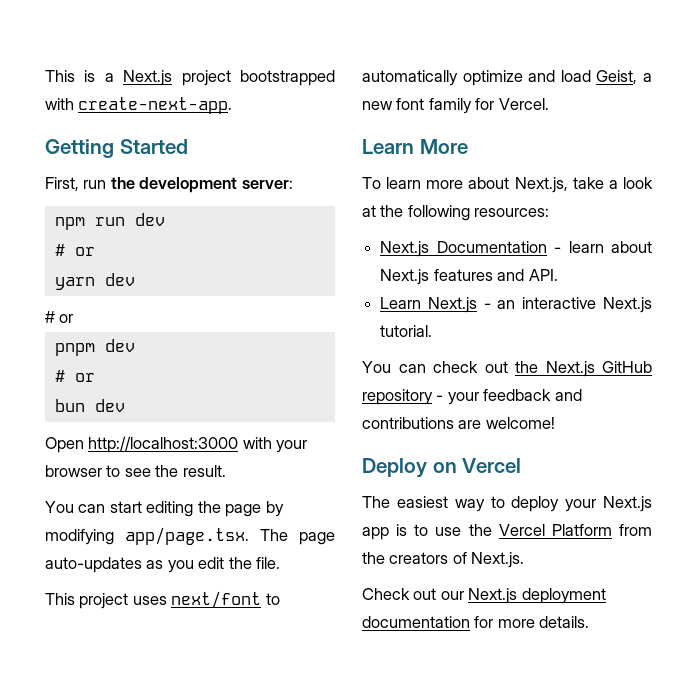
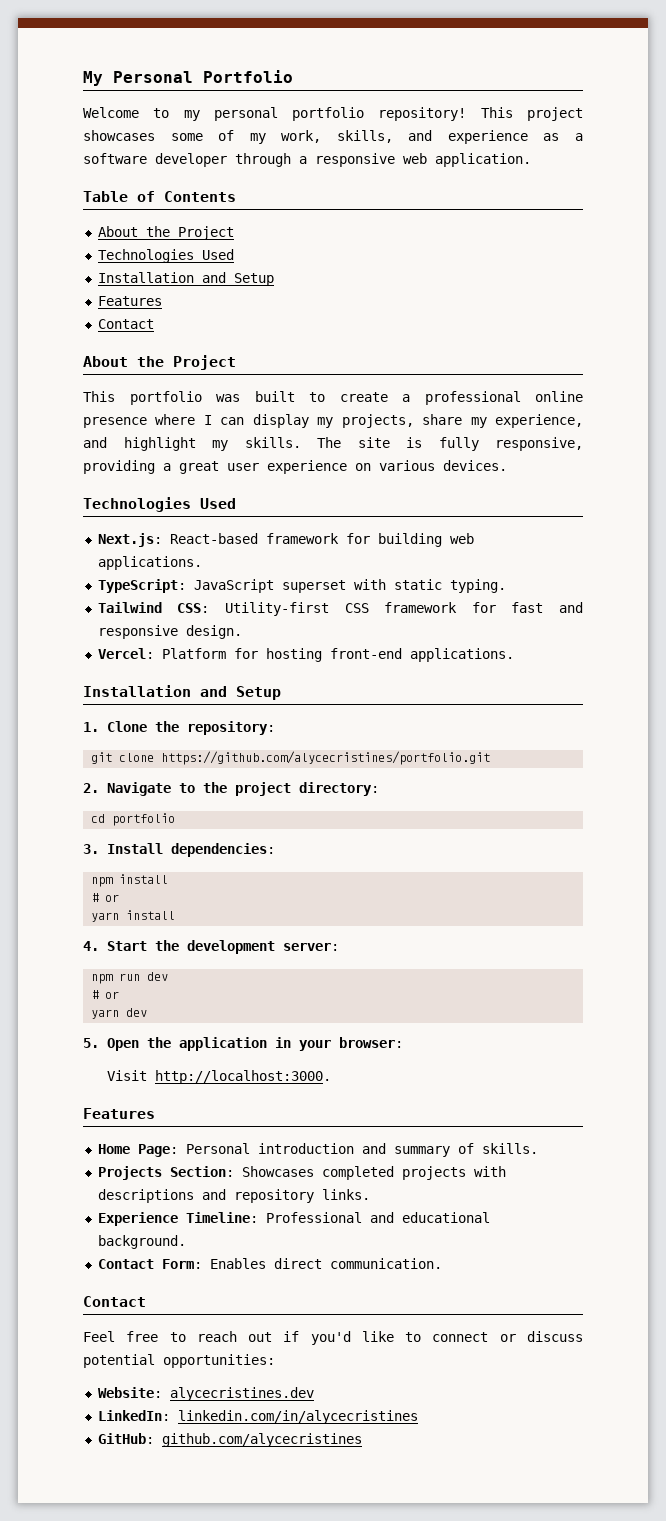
[45,70,335,86] [45,97,233,114] [45,139,188,158] [45,177,107,191] This is a Next.js project bootstrapped with create-next-app. // Getting Started // First, run -> [83,70,293,86] [83,107,583,121] [83,130,583,144] [83,153,531,167] [83,191,236,202] [97,226,234,240] [97,249,234,263] [97,272,274,286] [97,296,162,306] [97,319,154,329] [83,355,236,370] [83,391,583,405] [83,414,583,428] [83,437,583,451] [83,460,507,474] [83,497,236,512] [97,533,474,547] [97,556,202,570] [97,579,506,593] [97,602,583,616] [97,625,242,639] [97,648,514,662] [83,685,281,700] [83,721,276,735] [91,751,491,765] [83,782,380,796] [91,813,176,826] [83,843,276,857] [91,874,169,887] [91,893,120,902] [91,910,176,922] [83,941,148,951] My Personal Portfolio // Welcome to my personal portfolio repository! This project showcases some of my work, skills, and experience as a software developer through a responsive web application. // Table of Contents // About the Project // Technologies Used // Installation and Setup // Features // Contact // About the Project // This portfolio was built to create a professional online presence where I can display my projects, share my experience, and highlight my skills. The site is fully responsive, providing a great user experience on various devices. // Technologies Used // Next.js: React-based framework for building web applications. // TypeScript: JavaScript superset with static typing. // Tailwind CSS: Utility-first CSS framework for fast and responsive design. // Vercel: Platform for hosting front-end applications. // Installation and Setup // 1. Clone the repository: // git clone https://github.com/alycecristines/portfolio.git // 2. Navigate to the project directory: // cd portfolio // 3. Install dependencies: // npm install // # or // yarn install // 4. Start
[45,311,74,323] [54,339,135,356] [54,370,95,382] [54,399,125,412] [45,436,308,453] [45,465,226,477] [45,501,284,517] [45,527,335,545] [45,557,281,573] [45,591,280,609] [362,70,652,86] [362,98,549,114] [362,139,468,154] [362,177,653,193] [362,205,550,221] [380,241,652,257] [380,269,558,285] [380,297,652,313] [380,325,433,337] [362,361,652,377] [362,389,582,405] [362,417,555,429] [362,458,522,478] [362,496,652,512] [362,524,652,540] [362,552,525,568] [362,588,606,604] [362,616,590,628] # or // pnpm dev // # or // bun dev // Open http://localhost:3000 with your browser to see the result. // You can start editing the page by modifying app/page.tsx. The page auto-updates as you edit the file. // This project uses next/font to automatically optimize and load Geist, a new font family for Vercel. // Learn More // To learn more about Next.js, take a look at the following resources: // Next.js Documentation - learn about Next.js features and API. // Learn Next.js - an interactive Next.js tutorial. // You can check out the Next.js GitHub repository - your feedback and contributions are welcome! // Deploy on Vercel // The easiest way to deploy your Next.js app is to use the Vercel Platform from the creators of Next.js. // Check out our Next.js deployment documentation for more details. -> [83,1037,404,1051] [107,1070,332,1084] [83,1108,155,1119] [97,1143,538,1157] [97,1166,506,1180] [97,1189,370,1203] [97,1212,490,1226] [97,1235,186,1249] [97,1258,442,1269] [83,1296,146,1307] [83,1331,583,1345] [83,1354,275,1368] [97,1387,314,1401] [97,1410,418,1424] [97,1433,362,1447] 5. Open the application in your browser: // Visit http://localhost:3000. // Features // Home Page: Personal introduction and summary of skills. // Projects Section: Showcases completed projects with descriptions and repository links. // Experience Timeline: Professional and educational background. // Contact Form: Enables direct communication. // Contact // Feel free to reach out if you'd like to connect or discuss potential opportunities: // Website: alycecristines.dev // LinkedIn: linkedin.com/in/alycecristines // GitHub: github.com/alycecristines

